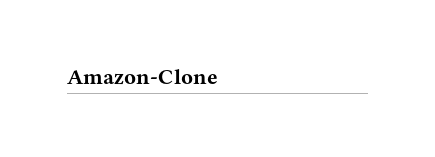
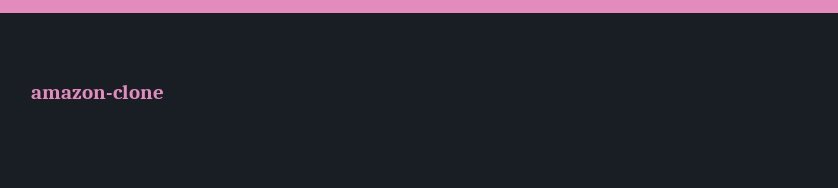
[67,69,218,85] Amazon-Clone -> [31,84,164,99] amazon-clone

